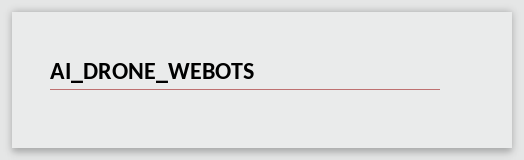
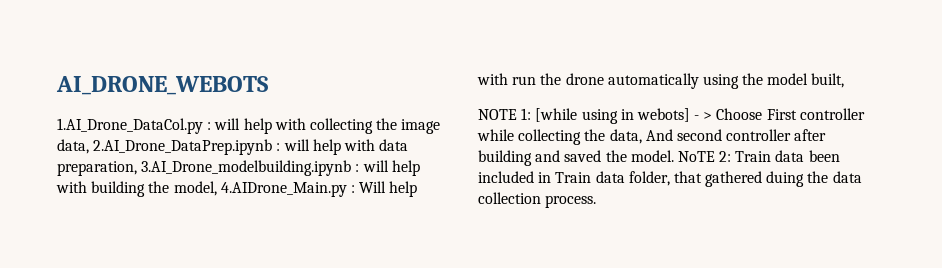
(254, 73) none -> [57,118,441,134] [57,139,409,155] [57,160,420,176] [56,181,418,197] [477,73,845,89] [478,108,865,124] [477,129,827,145] [478,150,840,166] [478,171,862,187] [478,192,597,208] // 1.AI_Drone_DataCol.py : will help with collecting the image data, 2.AI_Drone_DataPrep.ipynb : will help with data preparation, 3.AI_Drone_modelbuilding.ipynb : will help with building the model, 4.AIDrone_Main.py : Will help with run the drone automatically using the model built, // NOTE 1: [while using in webots] - > Choose First controller while collecting the data, And second controller after building and saved the model. NoTE 2: Train data been included in Train data folder, that gathered duing the data collection process.

